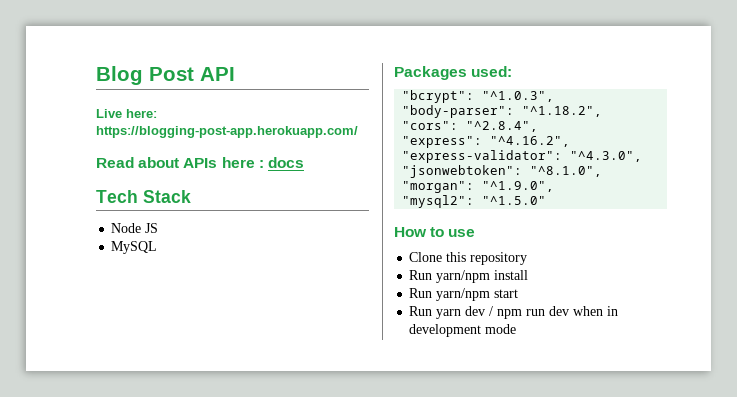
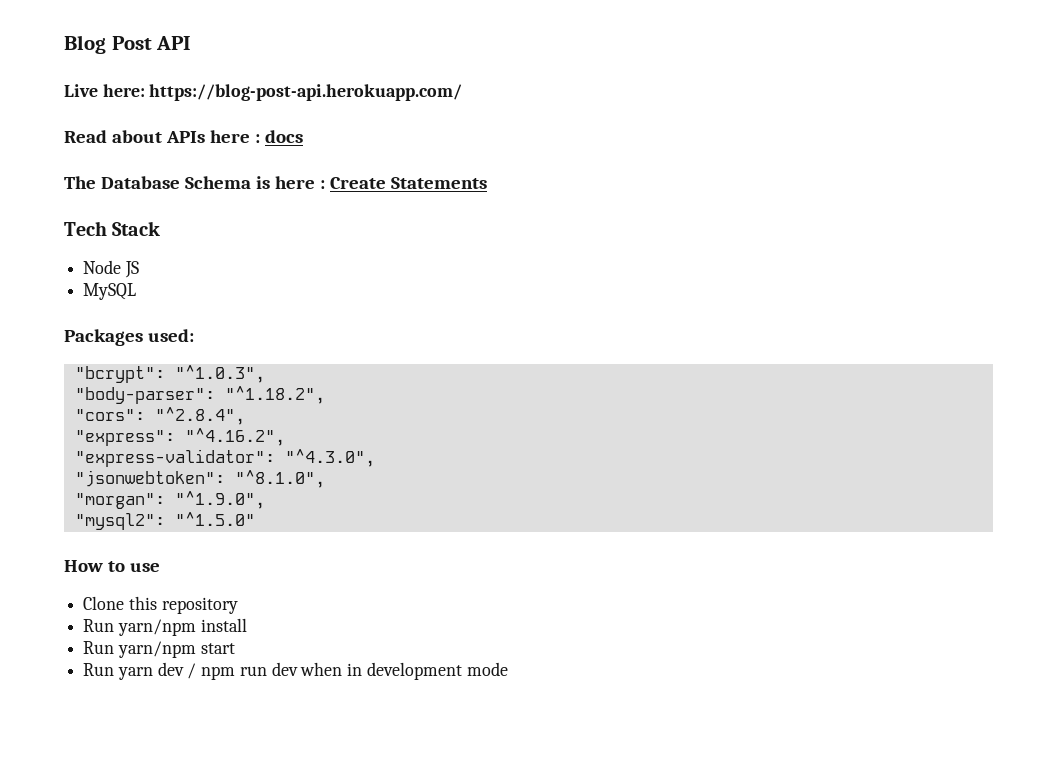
[96,126,358,138] https://blogging-post-app.herokuapp.com/ -> [149,84,463,101] https://blog-post-api.herokuapp.com/
(304, 162) none -> [64,176,487,189] // The Database Schema is here : Create Statements

